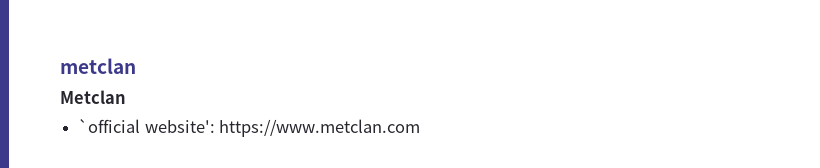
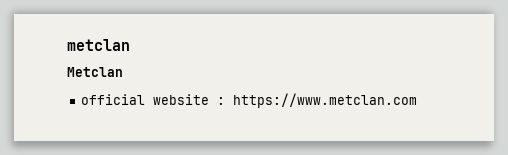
[78,119,215,133] `official website': -> [80,94,225,105] official website :

